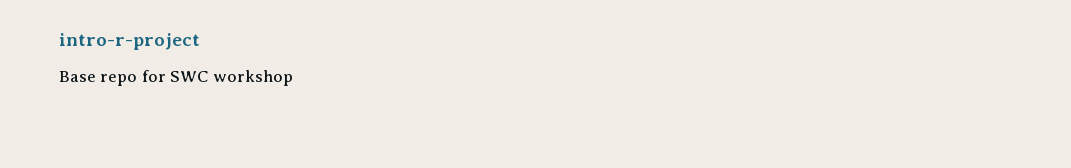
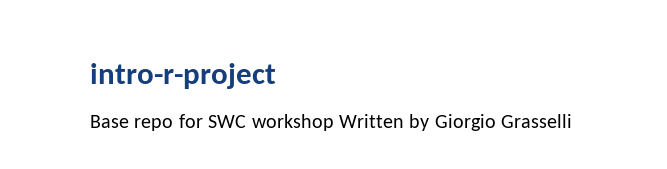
(293, 78) none -> [339,114,573,131] Written by Giorgio Grasselli

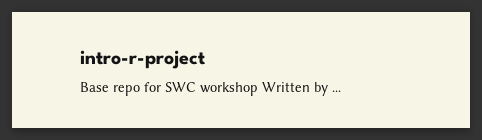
[434,114,573,131] Giorgio Grasselli -> [332,90,341,92] ...

